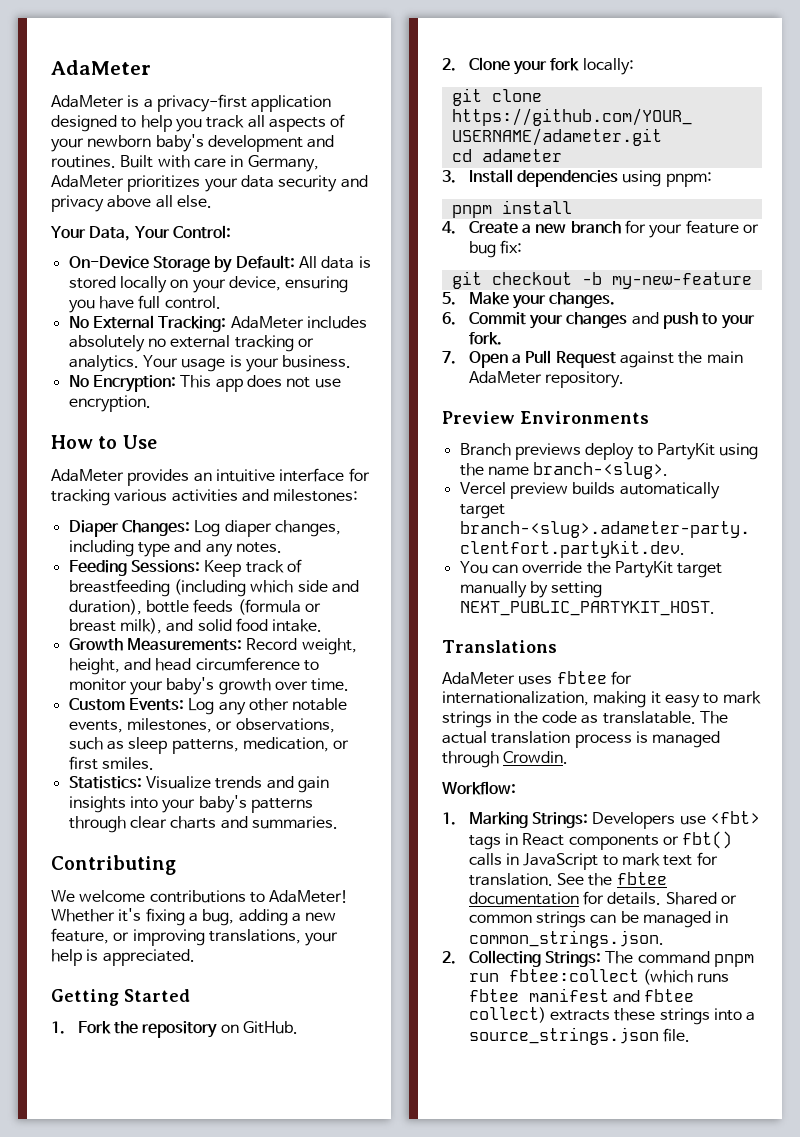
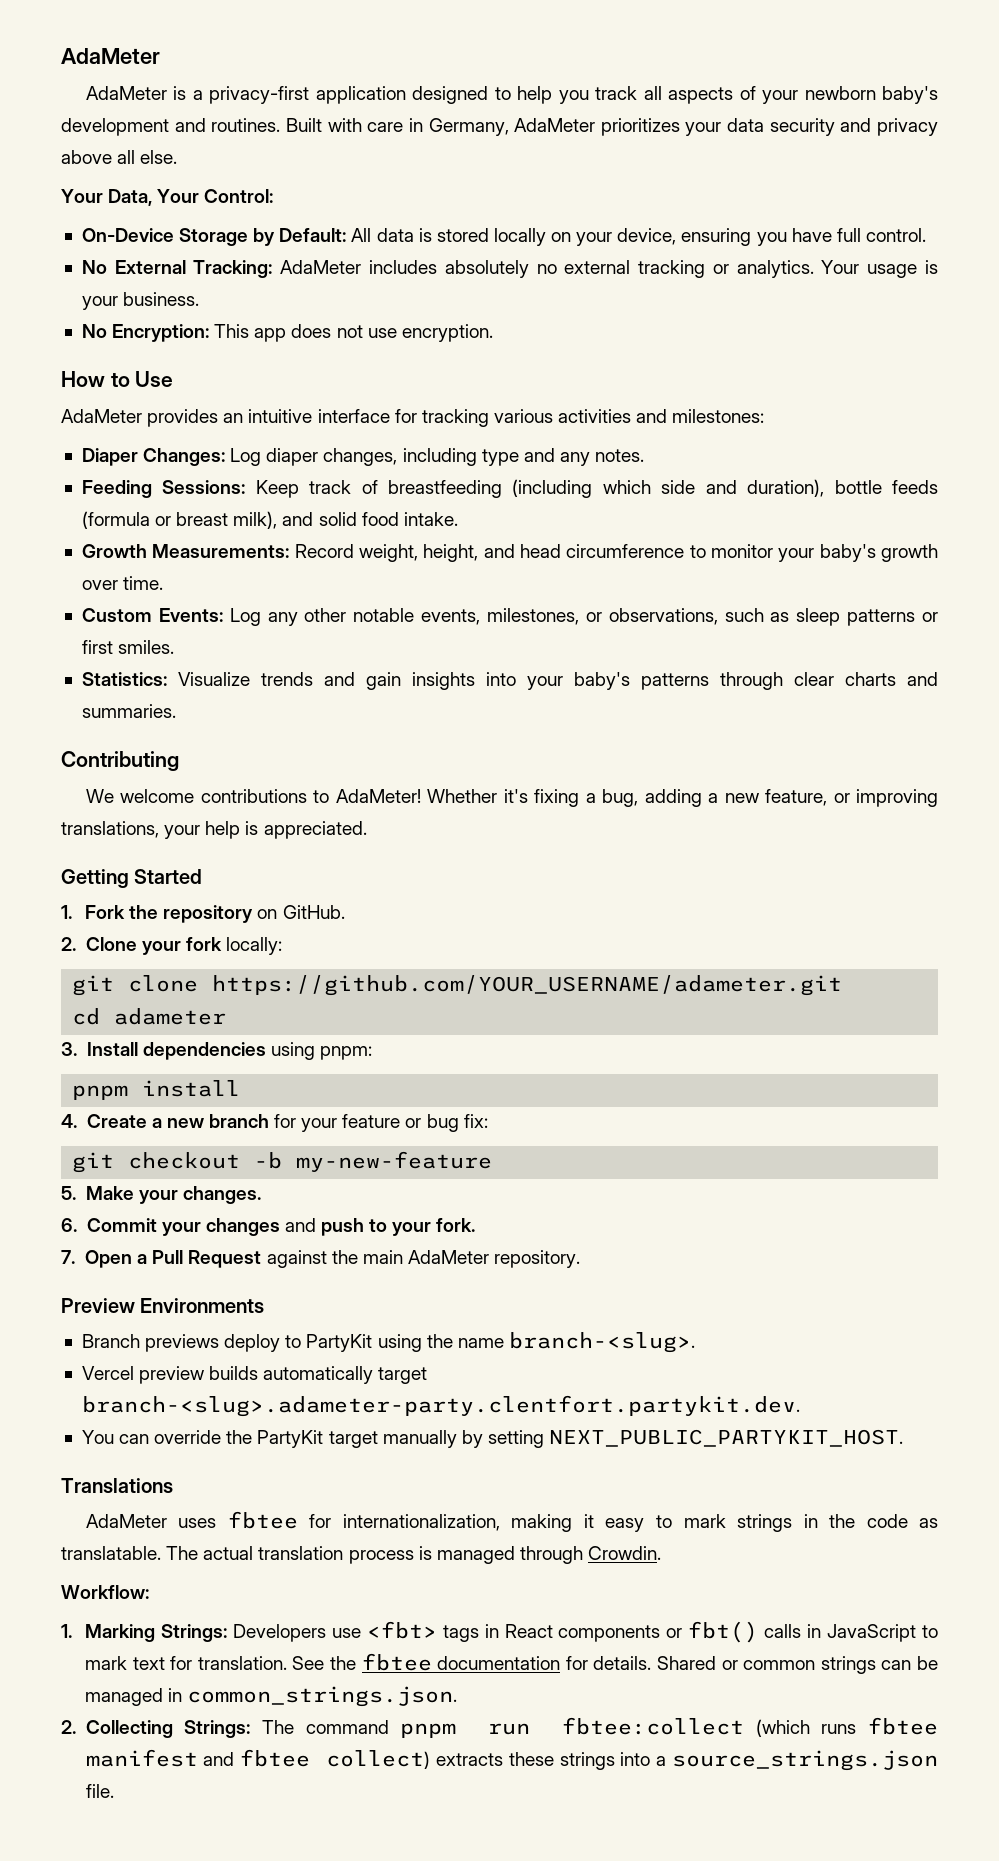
[171,737,329,754] patterns, medication, -> [847,609,916,626] patterns

